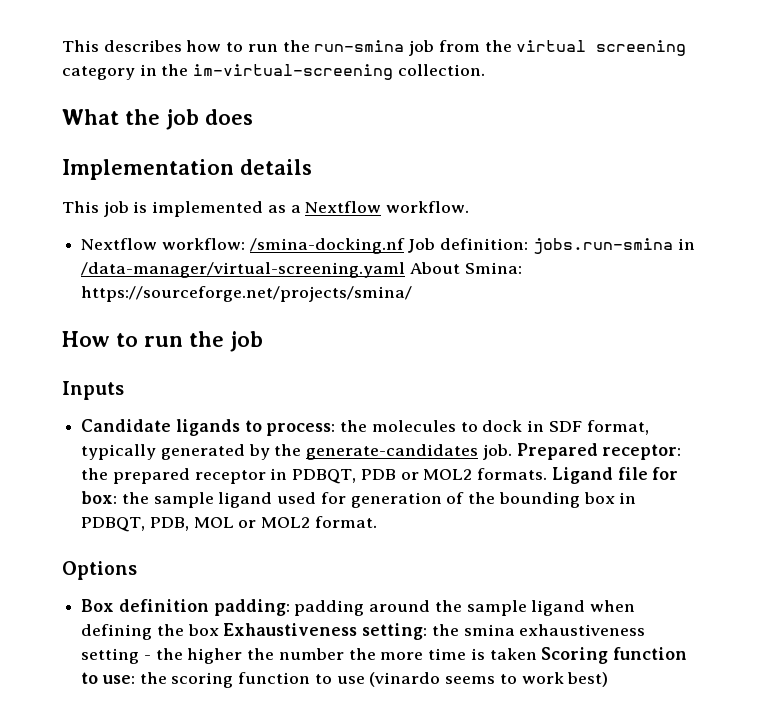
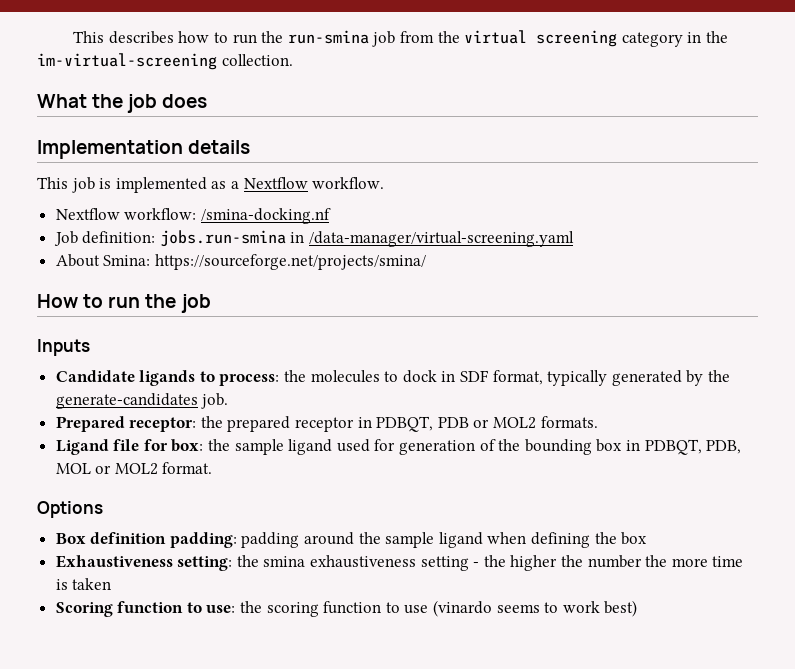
(405, 246) none -> (331, 216) //
(406, 270) none -> (575, 239) //
(512, 452) none -> (229, 401) //
(548, 474) none -> (598, 422) //
(219, 630) none -> (648, 538) //
(537, 654) none -> (112, 584) //

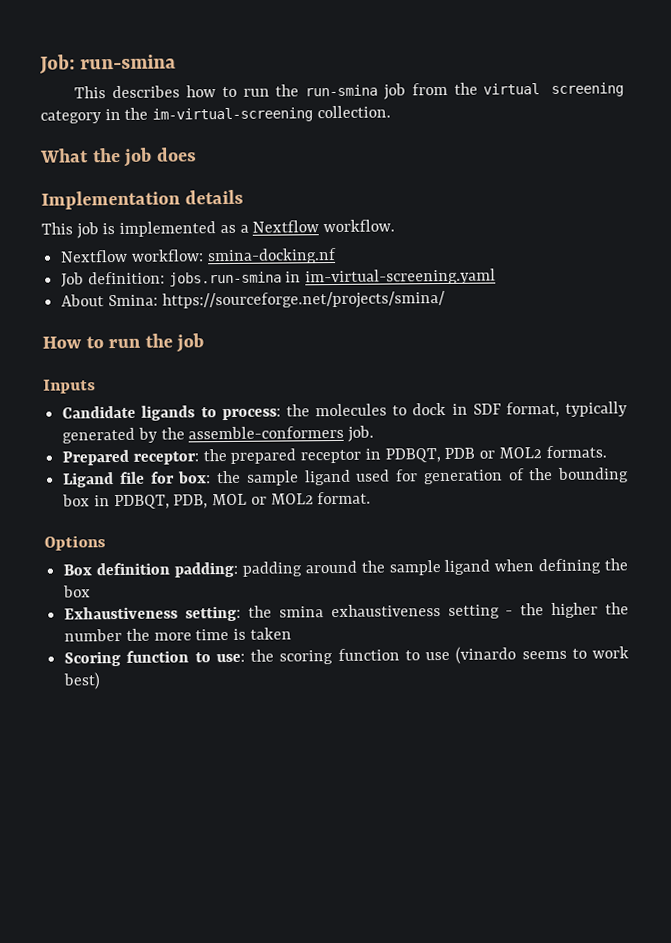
(73, 37) none -> [39,54,176,74] Job: run-smina //
[200,208,331,224] /smina-docking.nf -> [206,247,337,265] smina-docking.nf
[309,231,575,247] /data-manager/virtual-screening.yaml -> [305,268,497,286] im-virtual-screening.yaml
[55,393,198,409] generate-candidates -> [188,425,345,440] assemble-conformers

